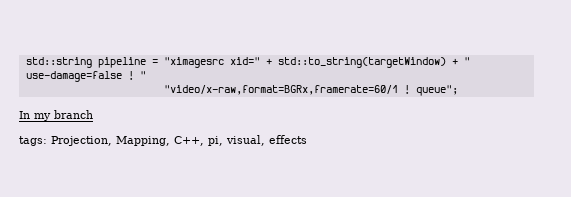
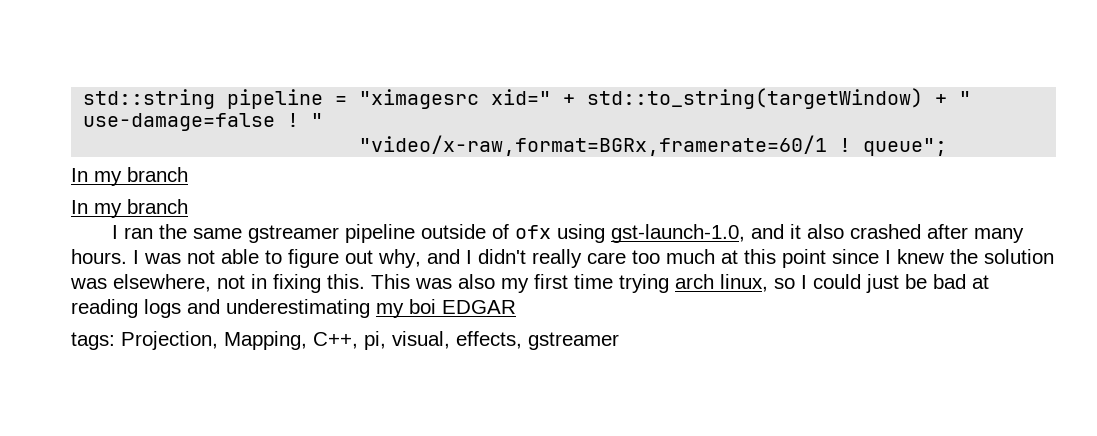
(93, 114) none -> [71,199,188,218] [112,224,1025,243] [71,249,1054,268] [70,274,989,293] [71,299,516,318] // In my branch // I ran the same gstreamer pipeline outside of ofx using gst-launch-1.0, and it also crashed after many hours. I was not able to figure out why, and I didn't really care too much at this point since I knew the solution was elsewhere, not in fixing this. This was also my first time trying arch linux, so I could just be bad at reading logs and underestimating my boi EDGAR
[269,135,307,144] effects -> [456,331,619,350] effects, gstreamer

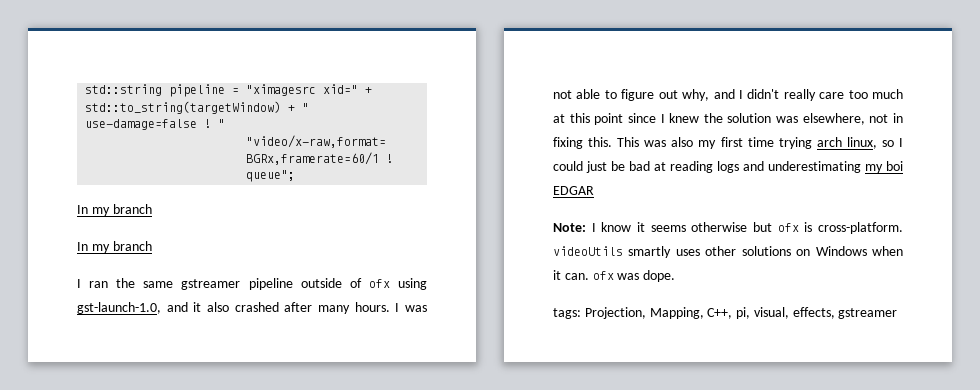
(516, 307) none -> [553,222,903,234] [553,246,903,258] [553,270,676,282] // Note: I know it seems otherwise but ofx is cross-platform. videoUtils smartly uses other solutions on Windows when it can. ofx was dope.

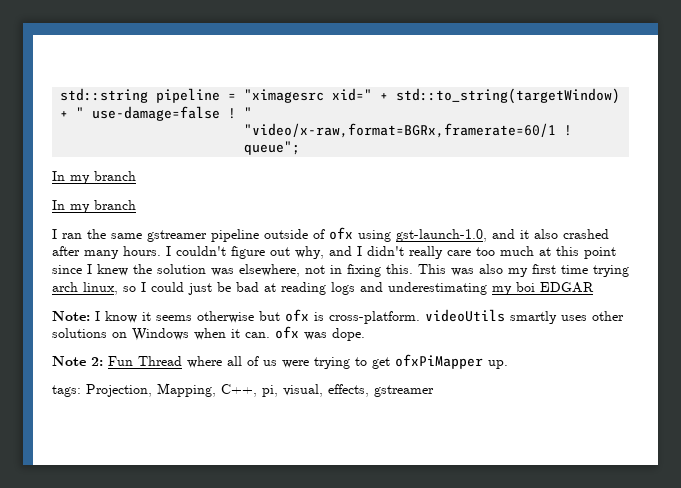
[405,305,428,312] [553,89,617,99] was not able to -> [176,246,226,256] couldn't
(676, 276) none -> [52,354,508,369] // Note 2: Fun Thread where all of us were trying to get ofxPiMapper up.

